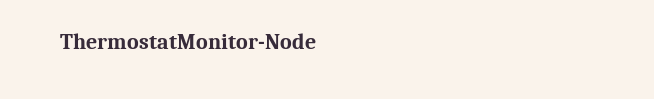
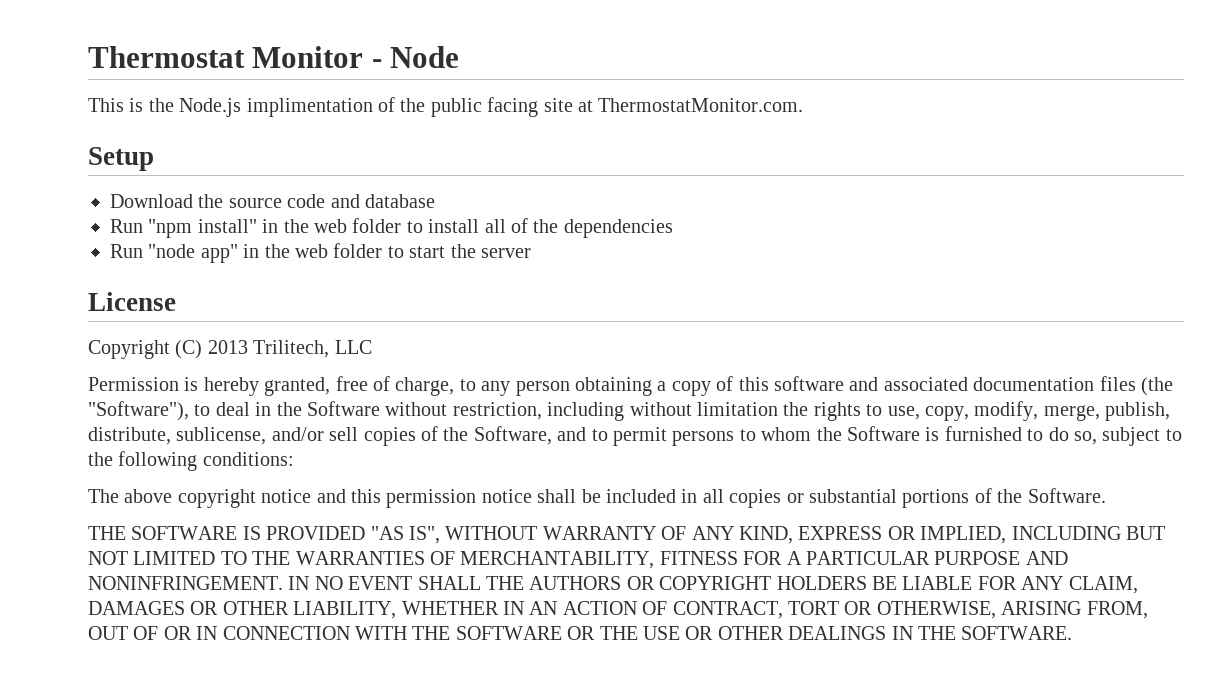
[60,33,316,49] ThermostatMonitor-Node -> [88,46,460,68] [88,97,804,117] [88,147,154,171] [110,194,435,208] [110,218,673,238] [110,243,531,263] [88,292,176,311] [88,340,372,359] [88,376,1173,396] [88,401,1171,421] [88,426,1182,446] [88,451,294,471] [88,488,1106,508] [88,526,1165,544] [88,551,1068,569] [88,576,1138,594] [88,601,1148,619] [88,626,1073,640] Thermostat Monitor - Node // This is the Node.js implimentation of the public facing site at ThermostatMonitor.com. // Setup // Download the source code and database // Run "npm install" in the web folder to install all of the dependencies // Run "node app" in the web folder to start the server // License // Copyright (C) 2013 Trilitech, LLC // Permission is hereby granted, free of charge, to any person obtaining a copy of this software and associated documentation files (the "Software"), to deal in the Software without restriction, including without limitation the rights to use, copy, modify, merge, publish, distribute, sublicense, and/or sell copies of the Software, and to permit persons to whom the Software is furnished to do so, subject to the following conditions: // The above copyright notice and this permission notice shall be included in all copies or substantial portions of the Software. // THE SOFTWARE IS PROVIDED "AS IS", WITHOUT WARRANTY OF ANY KIND, EXPRESS OR IMPLIED, INCLUDING BUT NOT LIMITED TO THE WARRANTIES OF MERCHANTABILITY, FITNESS FOR A PARTICULAR PURPOSE AND NONINFRINGEMENT. IN NO EVENT SHALL THE AUTHORS OR COPYRIGHT HOLDERS BE LIABLE FOR ANY CLAIM, DAMAGES OR OTHER LIABILITY, WHETHER IN AN ACTION OF CONTRACT, TORT OR OTHERWISE, ARISING FROM, OUT OF OR IN CONNECTION WITH THE SOFTWARE OR THE USE OR OTHER DEALINGS IN THE SOFTWARE.

